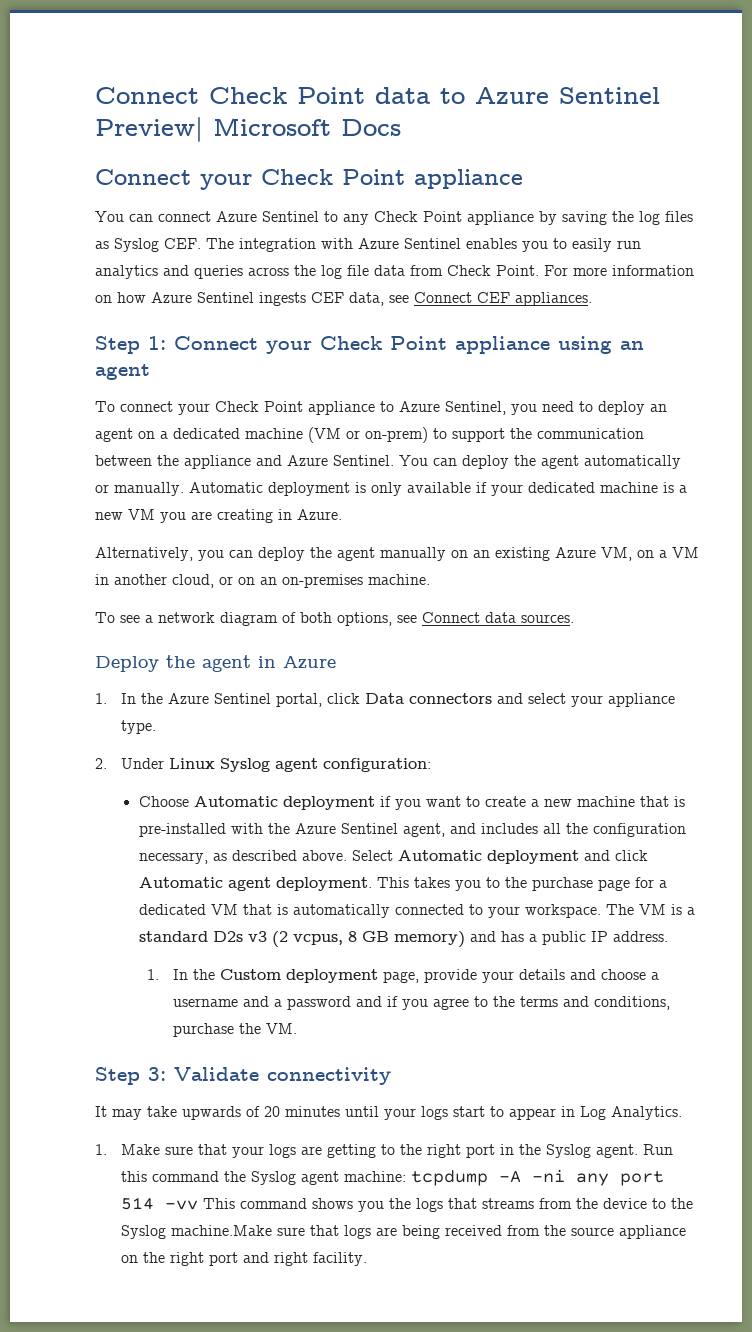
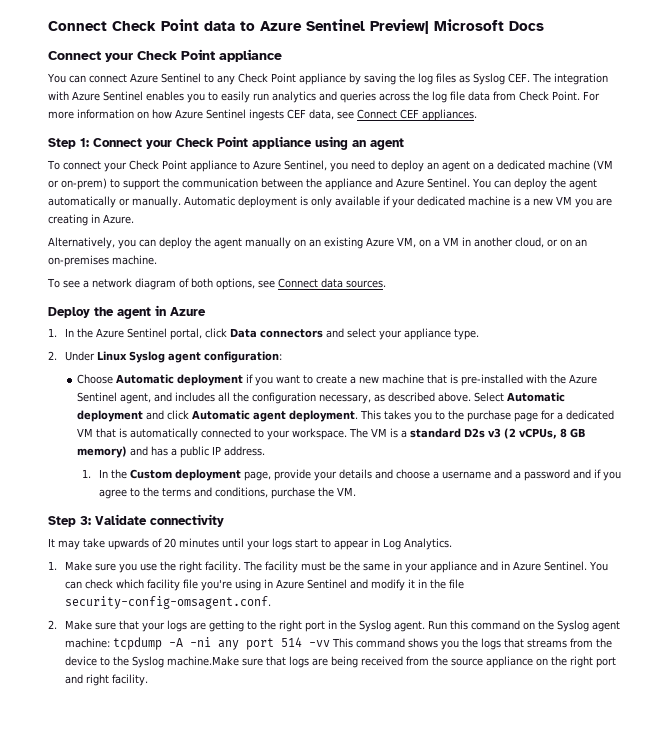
[292,934,343,945] vcpus, -> [519,428,558,439] vCPUs,
(194, 1150) none -> [119,561,609,573] [65,579,465,591] [65,596,272,609] [48,620,117,630] you use the right facility. The facility must be the same in your appliance and in Azure Sentinel. You can check which facility file you're using in Azure Sentinel and modify it in the file security-config-omsagent.conf. // 2. Make sure
(220, 1176) none -> [523,622,536,630] on

